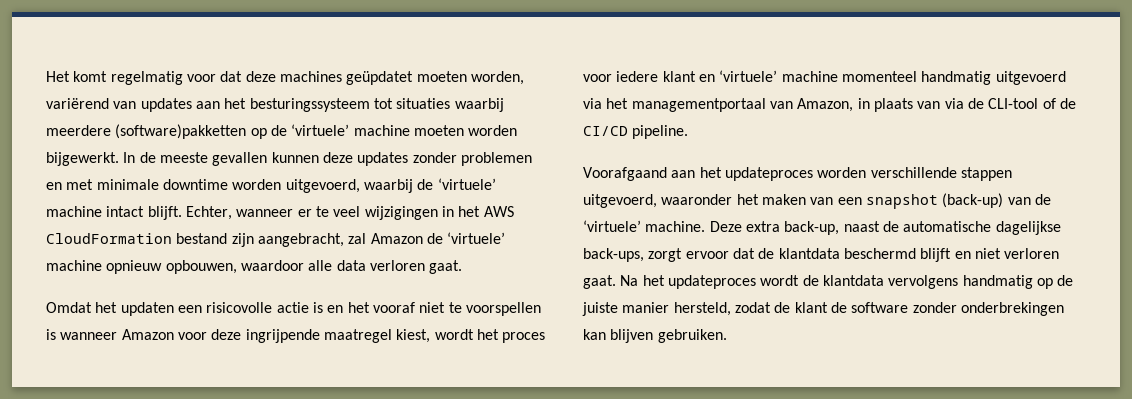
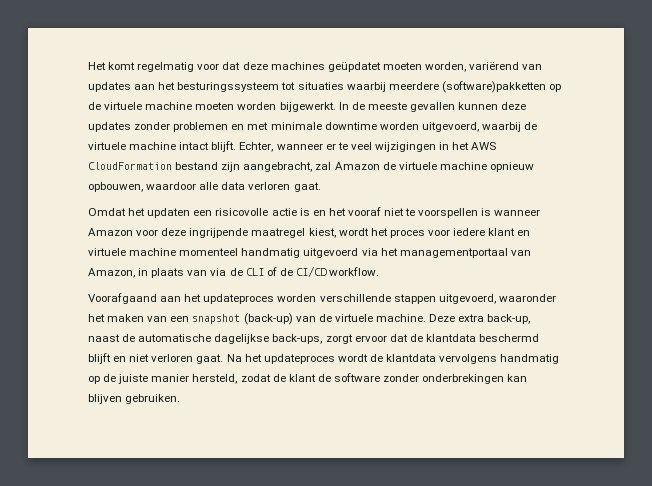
[291,124,350,136] ‘virtuele’ -> [104,102,143,110] virtuele
[437,178,496,190] ‘virtuele’ -> [88,142,126,150] virtuele
[447,232,506,244] ‘virtuele’ -> [398,162,437,170] virtuele
[719,70,778,82] ‘virtuele’ -> [88,248,126,256] virtuele
[988,98,1039,109] CLI-tool -> [245,268,264,276] CLI
[632,125,689,139] pipeline. -> [329,267,380,276] workflow.
[583,220,641,232] ‘virtuele’ -> [334,314,373,322] virtuele

